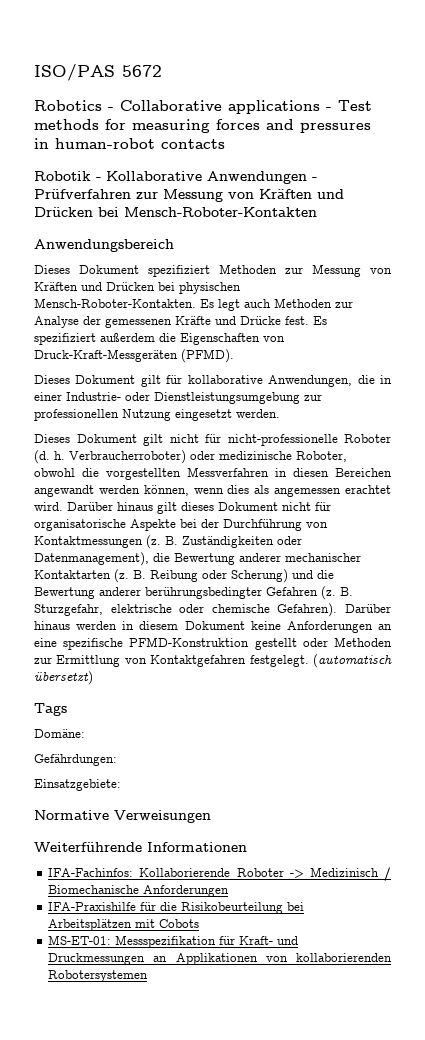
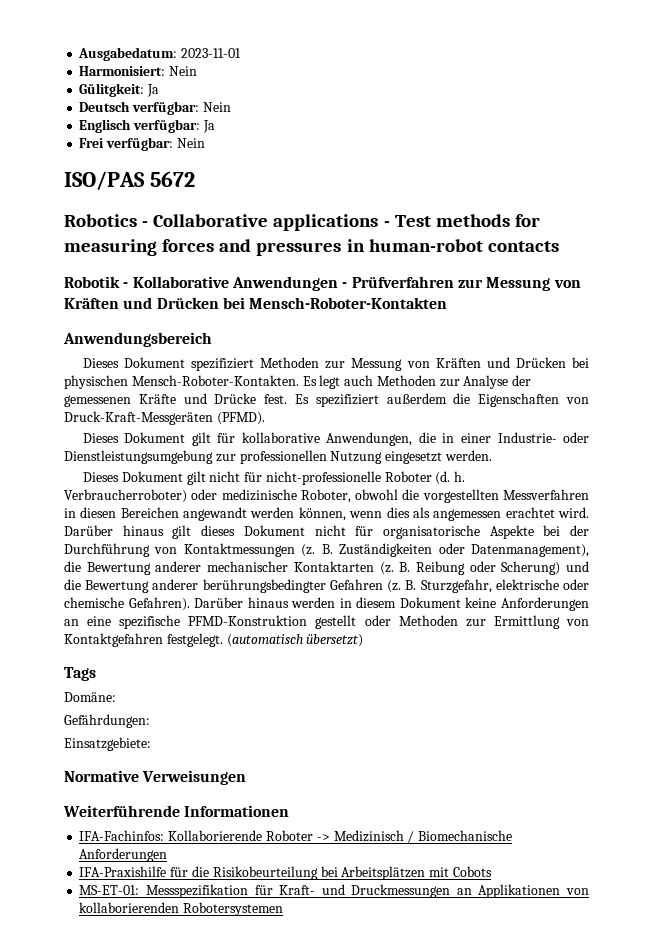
(34, 72) none -> [78,47,242,61] [79,66,198,76] [79,83,160,97] [79,101,231,115] [79,119,215,133] [79,137,205,151] Ausgabedatum: 2023-11-01 // Harmonisiert: Nein // Gülitgkeit: Ja // Deutsch verfügbar: Nein // Englisch verfügbar: Ja // Frei verfügbar: Nein //

